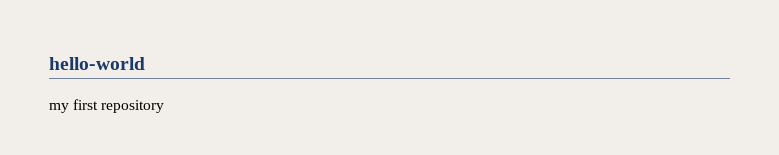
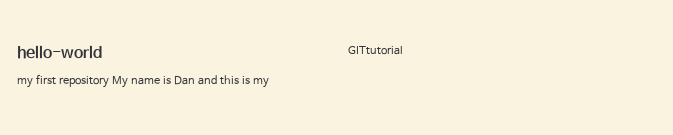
(165, 106) none -> [111,75,269,88] [348,46,403,55] My name is Dan and this is my GITtutorial

